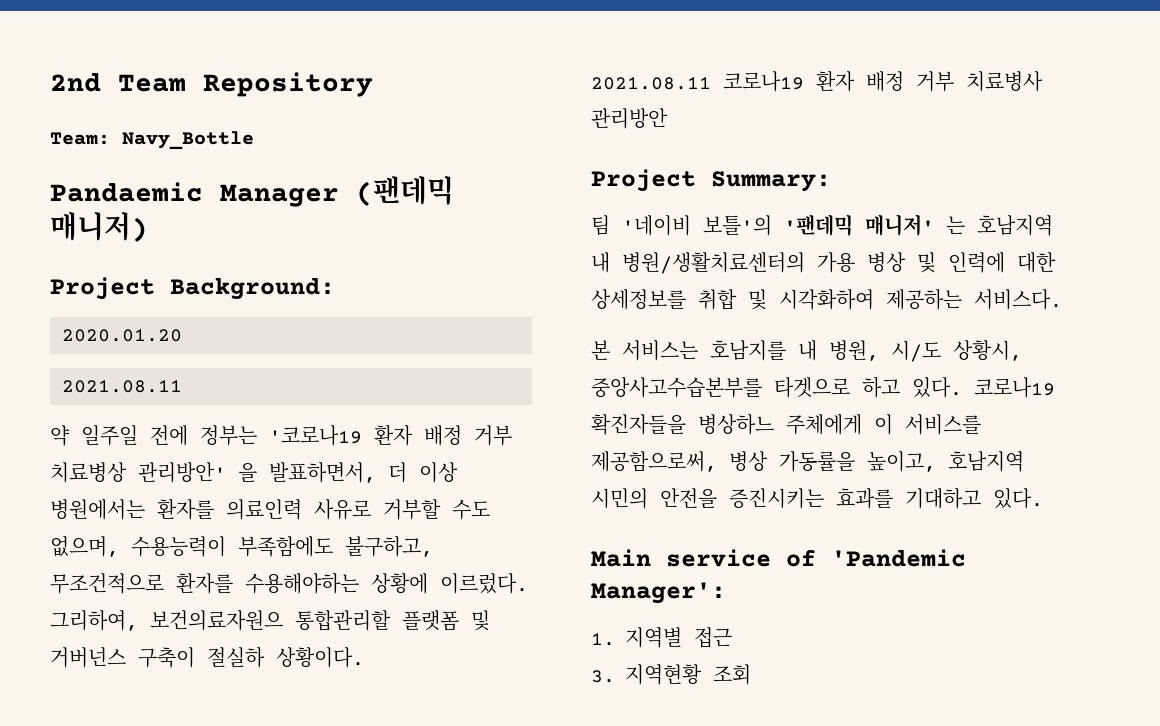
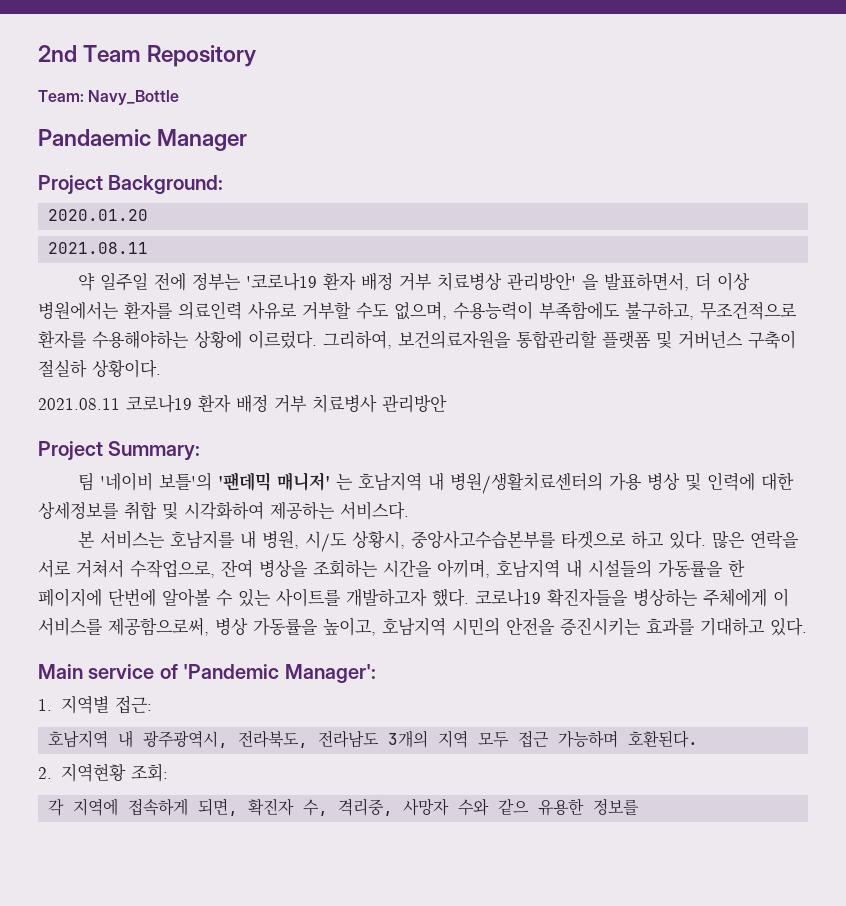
[356,176,454,206] [50,212,148,242] (팬데믹 매니저) -> (248, 140) none
[150,610,283,631] 보건의료자원으 -> [398,330,511,349] 보건의료자원을
(962, 387) none -> [711,530,799,549] [38,559,745,578] [38,588,469,607] 많은 연락을 서로 거쳐서 수작업으로, 잔여 병상을 조회하는 시간을 아끼며, 호남지역 내 시설들의 가동률을 한 페이지에 단번에 알아볼 수 있는 사이트를 개발하고자 했다.
[698,414,774,435] 병상하느 -> [633,588,698,607] 병상하는
[694,627,732,648] [591,664,751,685] 접근 // 3. 지역현황 조회 -> [114,695,152,714] [48,730,699,748] [38,763,168,782] [48,798,640,816] 접근: // 호남지역 내 광주광역시, 전라북도, 전라남도 3개의 지역 모두 접근 가능하며 호환된다. // 2. 지역현황 조회: // 각 지역에 접속하게 되면, 확진자 수, 격리중, 사망자 수와 같으 유용한 정보를

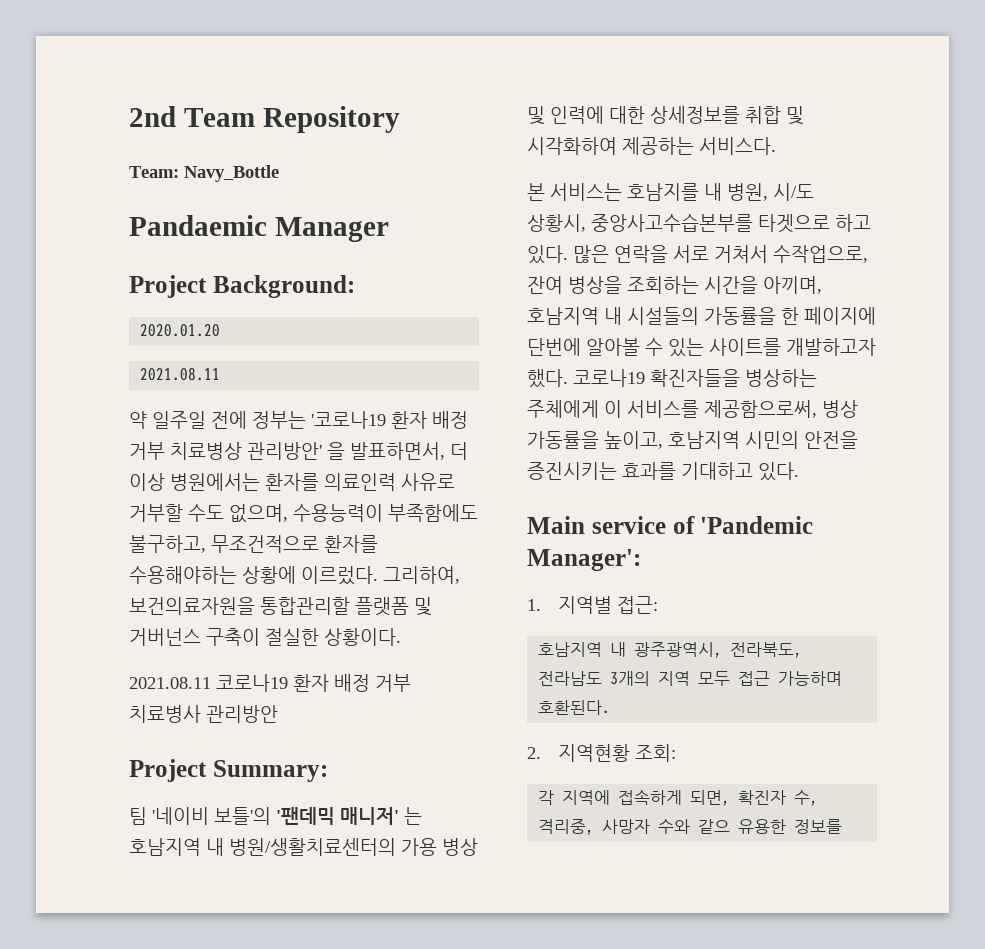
[38,359,87,378] 절실하 -> [265,628,319,646] 절실한

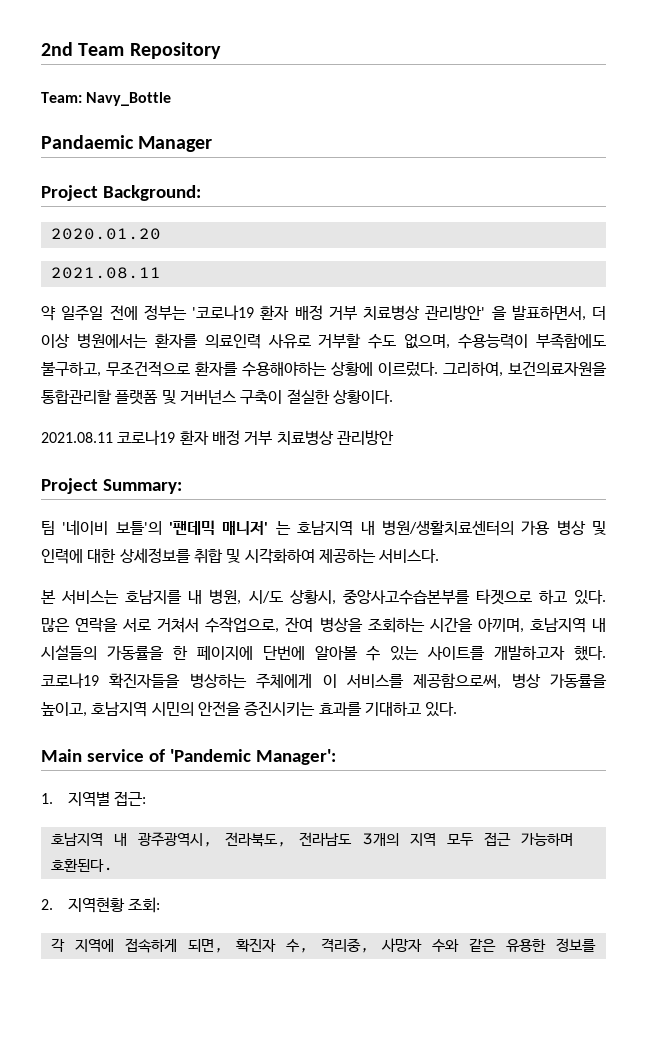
[129,705,201,723] 치료병사 -> [276,430,334,445] 치료병상
[698,819,731,834] 같으 -> [468,938,496,952] 같은

